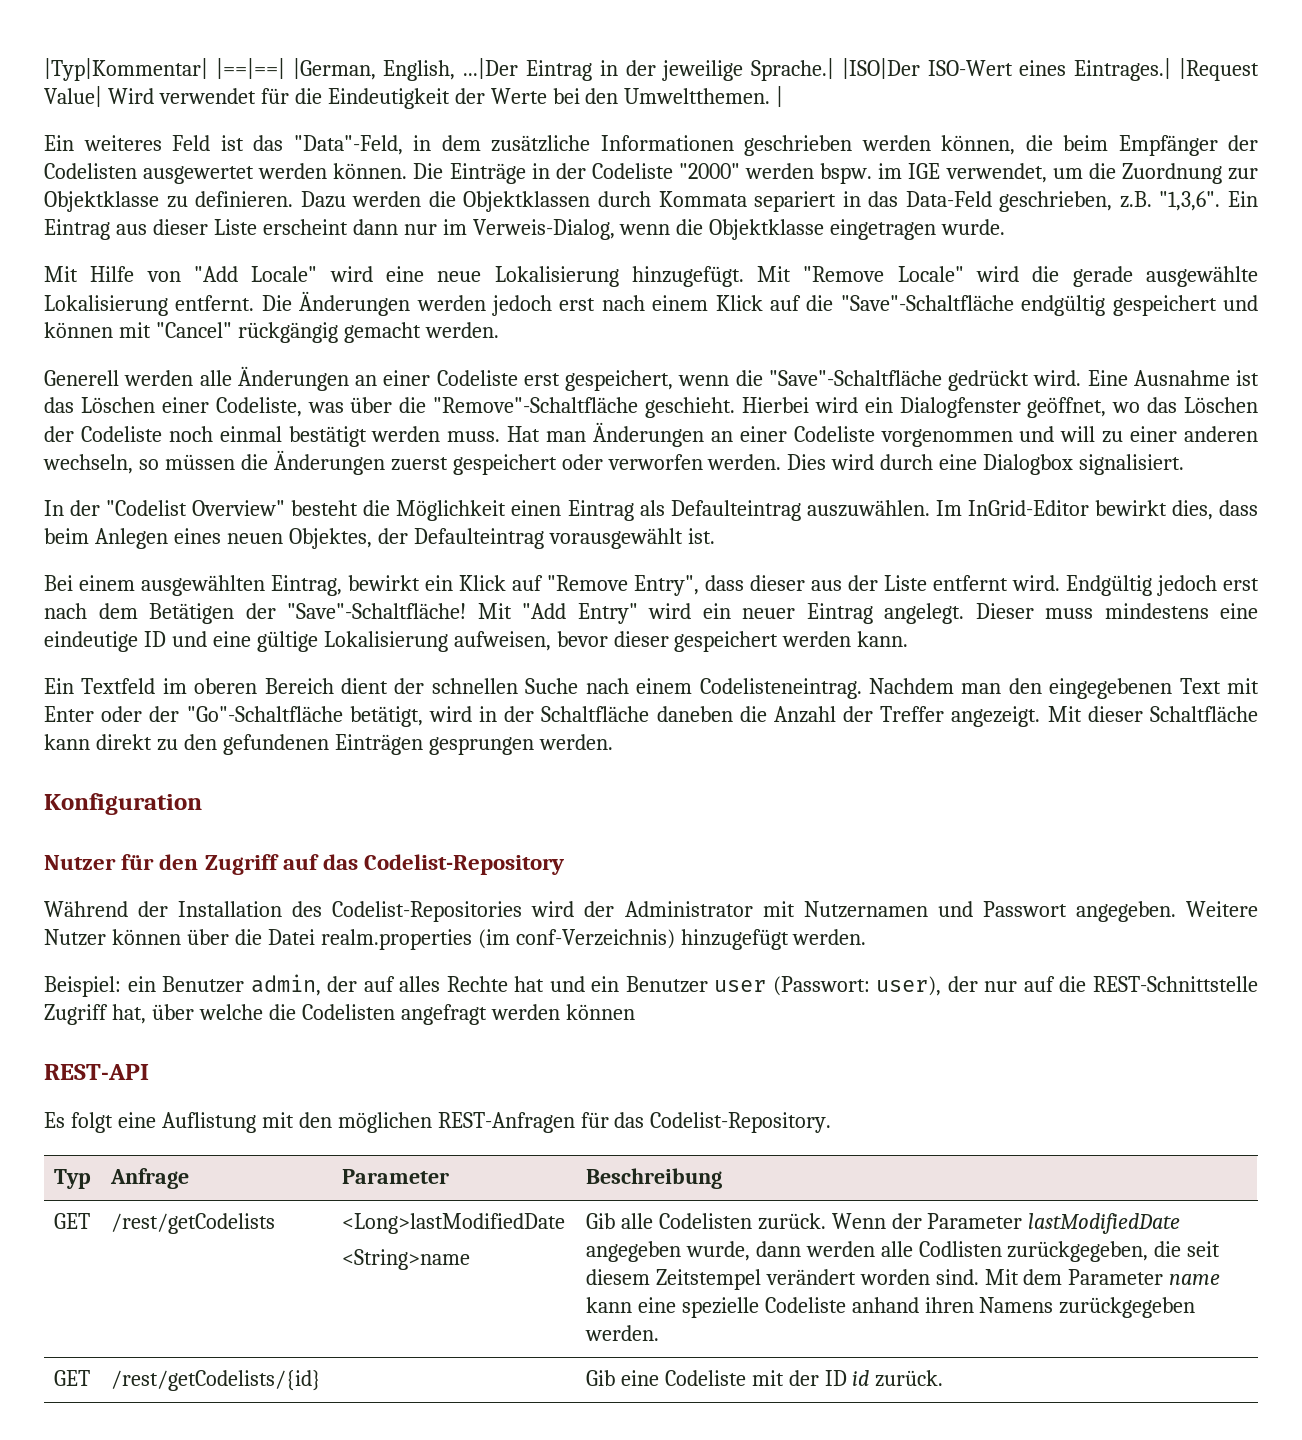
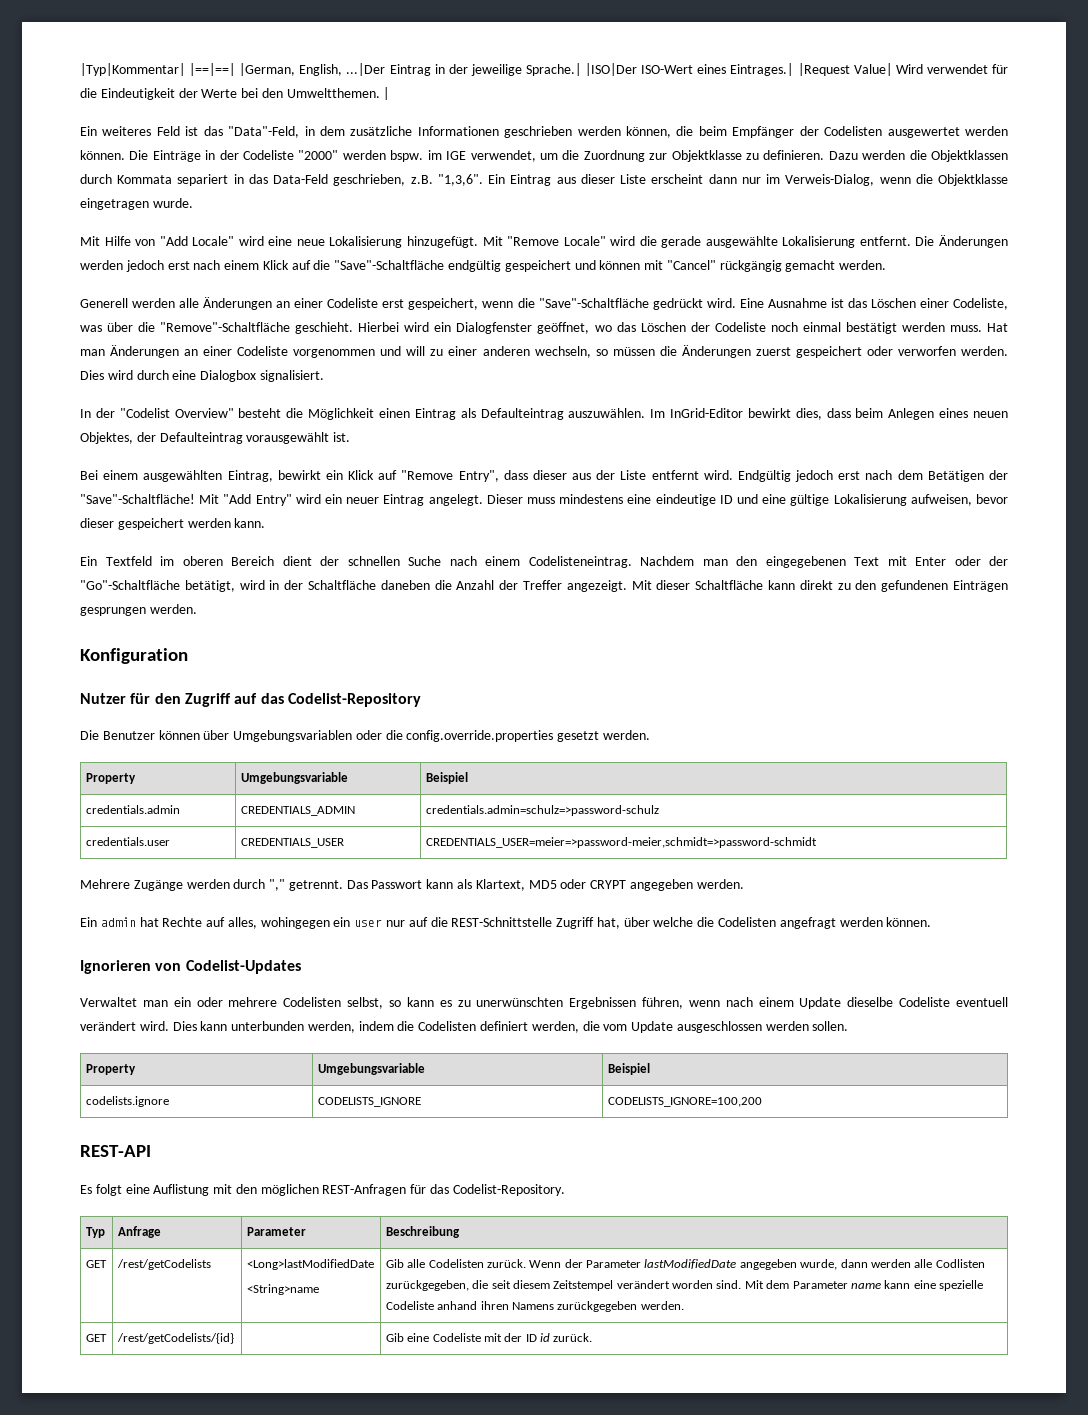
[44,901,1259,922] [44,929,867,950] [44,974,978,997] Während der Installation des Codelist-Repositories wird der Administrator mit Nutzernamen und Passwort angegeben. Weitere Nutzer können über die Datei realm.properties (im conf-Verzeichnis) hinzugefügt werden. // Beispiel: ein Benutzer admin, der auf alles Rechte hat und ein Benutzer user (Passwort: user), der -> [80,730,651,742] [85,773,136,784] [240,772,348,784] [425,772,468,784] [85,805,180,814] [240,806,355,816] [425,805,659,816] [85,837,170,846] [240,838,344,848] [425,837,817,848] [80,879,744,891] [80,917,383,929] Die Benutzer können über Umgebungsvariablen oder die config.override.properties gesetzt werden. // Property | Umgebungsvariable | Beispiel // credentials.admin | CREDENTIALS_ADMIN | credentials.admin=schulz=>password-schulz // credentials.user | CREDENTIALS_USER | CREDENTIALS_USER=meier=>password-meier,schmidt=>password-schmidt // Mehrere Zugänge werden durch "," getrennt. Das Passwort kann als Klartext, MD5 oder CRYPT angegeben werden. // Ein admin hat Rechte auf alles, wohingegen ein user
[565,1004,635,1020] können -> [886,917,932,927] [80,960,301,974] [80,997,1009,1009] [80,1021,849,1033] [85,1064,136,1075] [317,1063,425,1075] [607,1063,650,1075] [85,1096,169,1107] [317,1097,421,1107] [607,1097,762,1107] können. // Ignorieren von Codelist-Updates // Verwaltet man ein oder mehrere Codelisten selbst, so kann es zu unerwünschten Ergebnissen führen, wenn nach einem Update dieselbe Codeliste eventuell verändert wird. Dies kann unterbunden werden, indem die Codelisten definiert werden, die vom Update ausgeschlossen werden sollen. // Property | Umgebungsvariable | Beispiel // codelists.ignore | CODELISTS_IGNORE | CODELISTS_IGNORE=100,200

